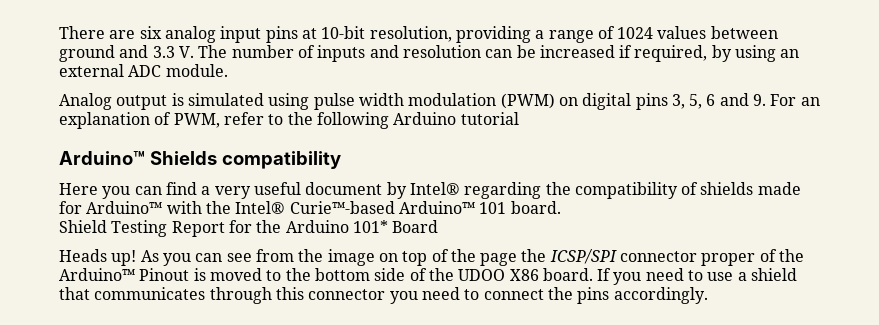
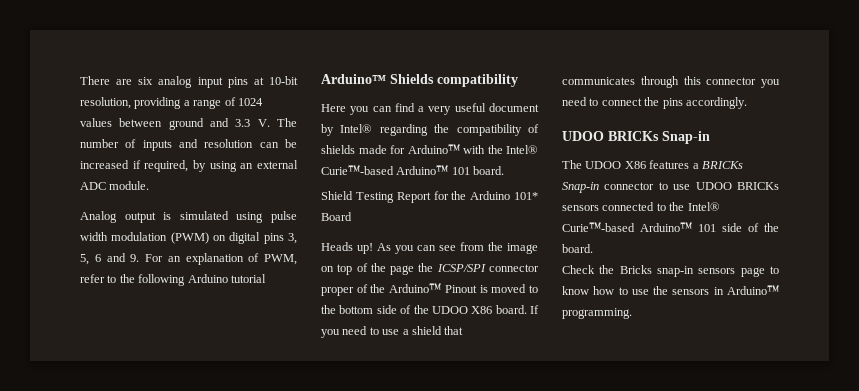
(708, 295) none -> [562,131,710,144] [562,160,743,169] [562,182,779,193] [562,202,720,211] [562,222,779,232] [562,244,593,253] [562,265,779,277] [562,285,779,295] [562,308,632,319] // UDOO BRICKs Snap-in // The UDOO X86 features a BRICKs Snap-in connector to use UDOO BRICKs sensors connected to the Intel® Curie™-based Arduino™ 101 side of the board. // Check the Bricks snap-in sensors page to know how to use the sensors in Arduino™ programming.

